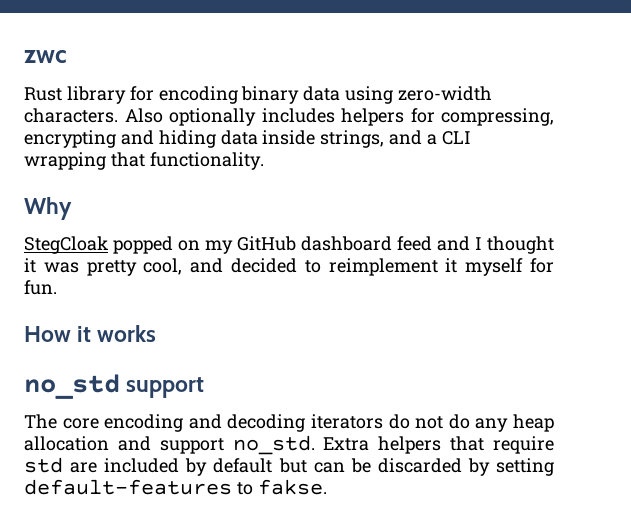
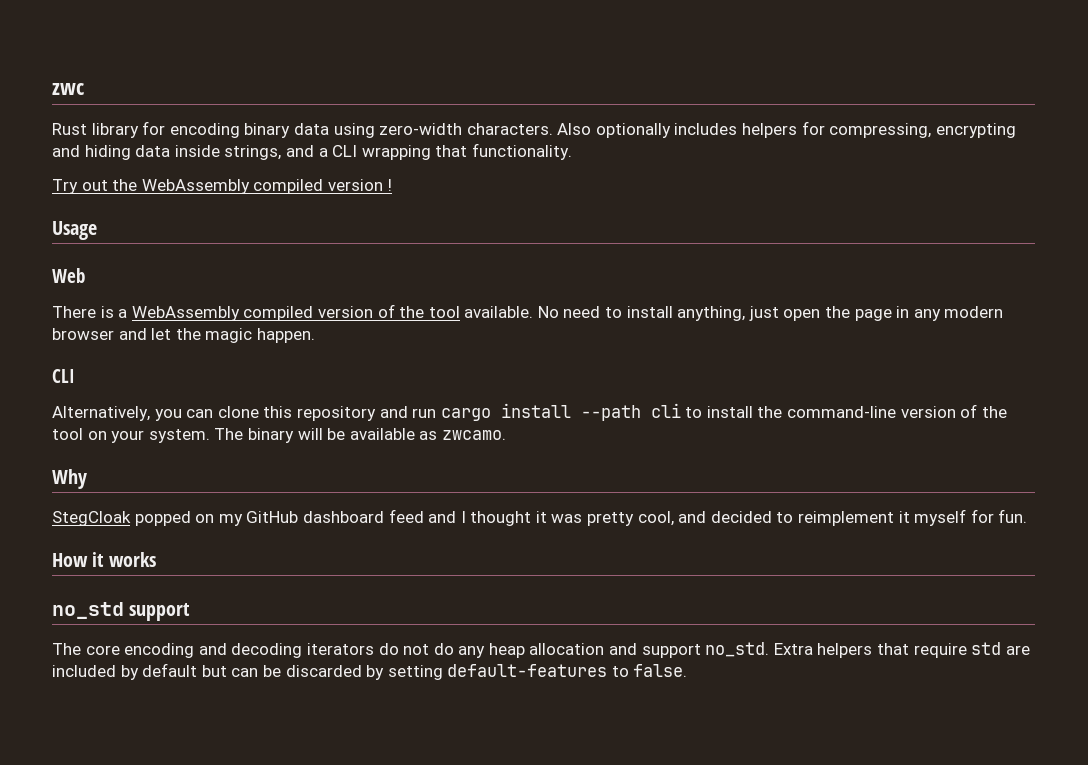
(264, 161) none -> [52,179,392,194] [52,221,97,240] [52,268,85,283] [52,304,1004,321] [52,328,315,343] [52,369,75,383] [52,403,1007,421] [52,428,506,443] // Try out the WebAssembly compiled version ! // Usage // Web // There is a WebAssembly compiled version of the tool available. No need to install anything, just open the page in any modern browser and let the magic happen. // CLI // Alternatively, you can clone this repository and run cargo install --path cli to install the command-line version of the tool on your system. The binary will be available as zwcamo.
[257,479,327,495] fakse. -> [633,664,688,677] false.

